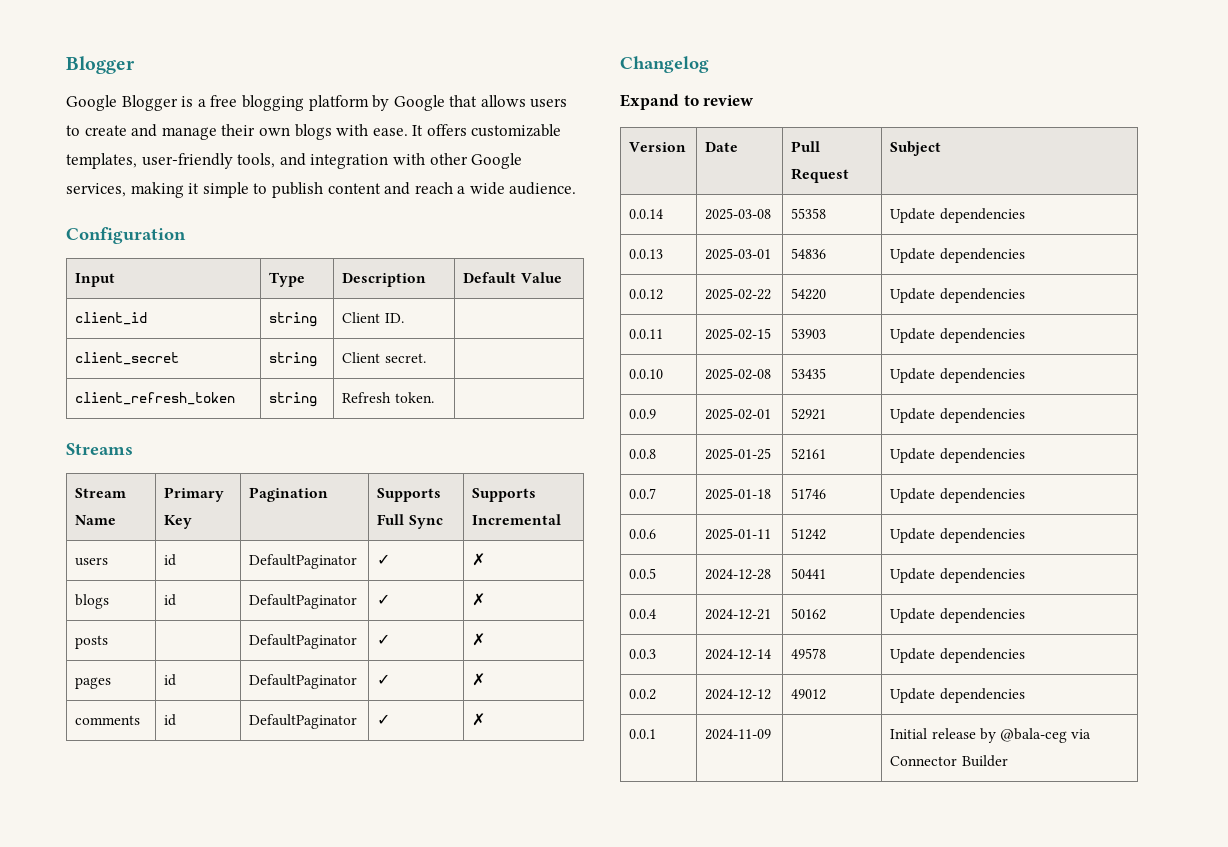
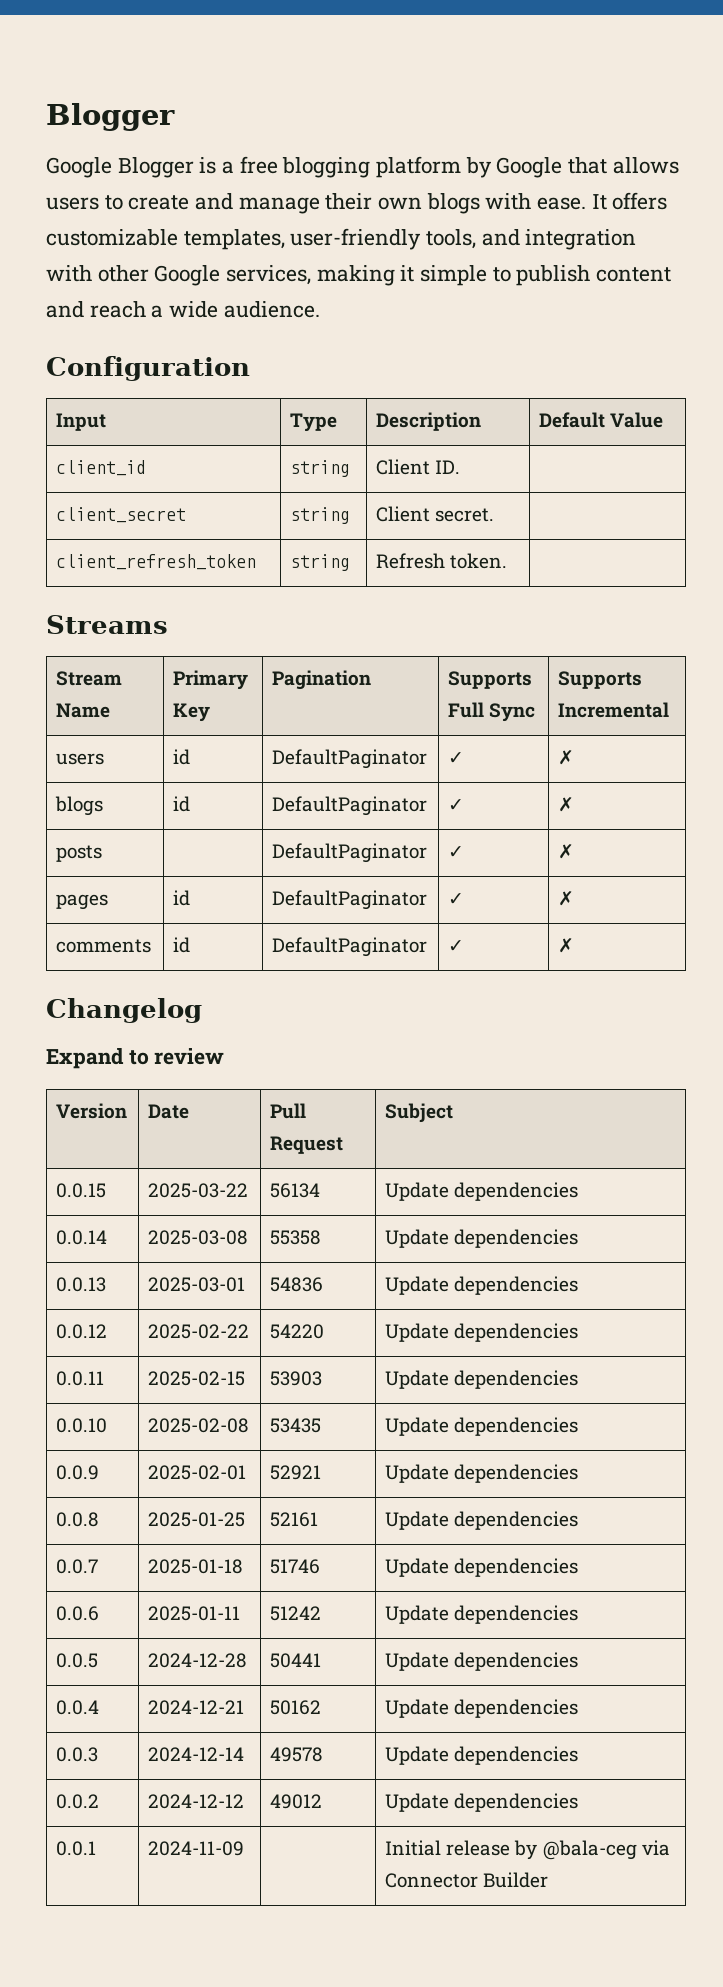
(942, 148) none -> [56,1183,107,1198] [148,1183,249,1198] [270,1183,321,1198] [385,1182,579,1201] // 0.0.15 | 2025-03-22 | 56134 | Update dependencies

